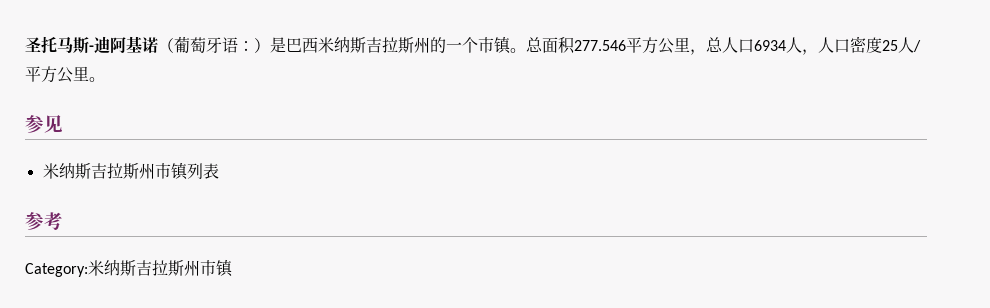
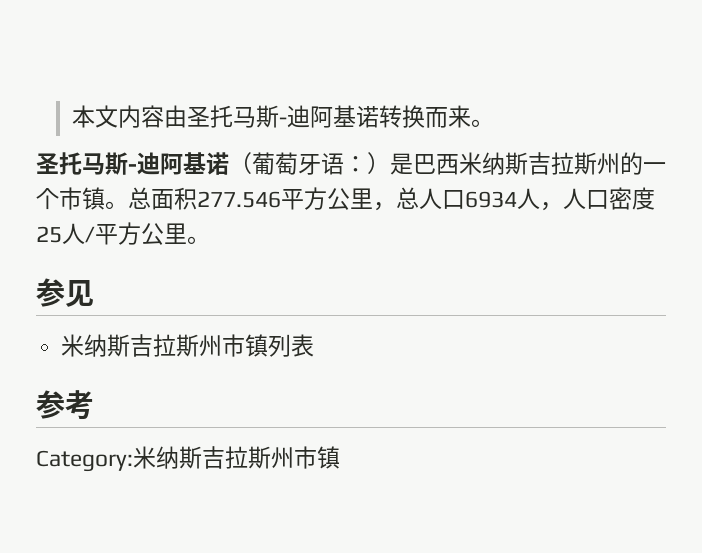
(25, 44) none -> [72,105,495,128] 本文内容由圣托马斯-迪阿基诺转换而来。 //

